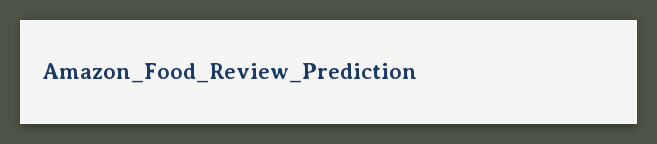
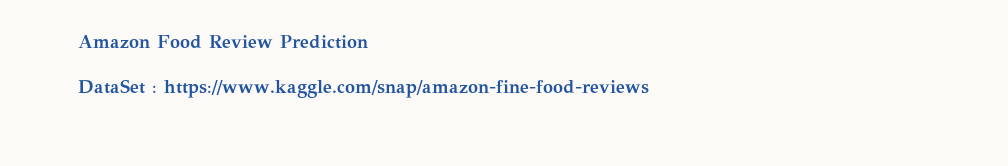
[42,63,417,83] Amazon_Food_Review_Prediction -> [78,35,368,49] [78,79,649,98] Amazon Food Review Prediction // DataSet : https://www.kaggle.com/snap/amazon-fine-food-reviews

